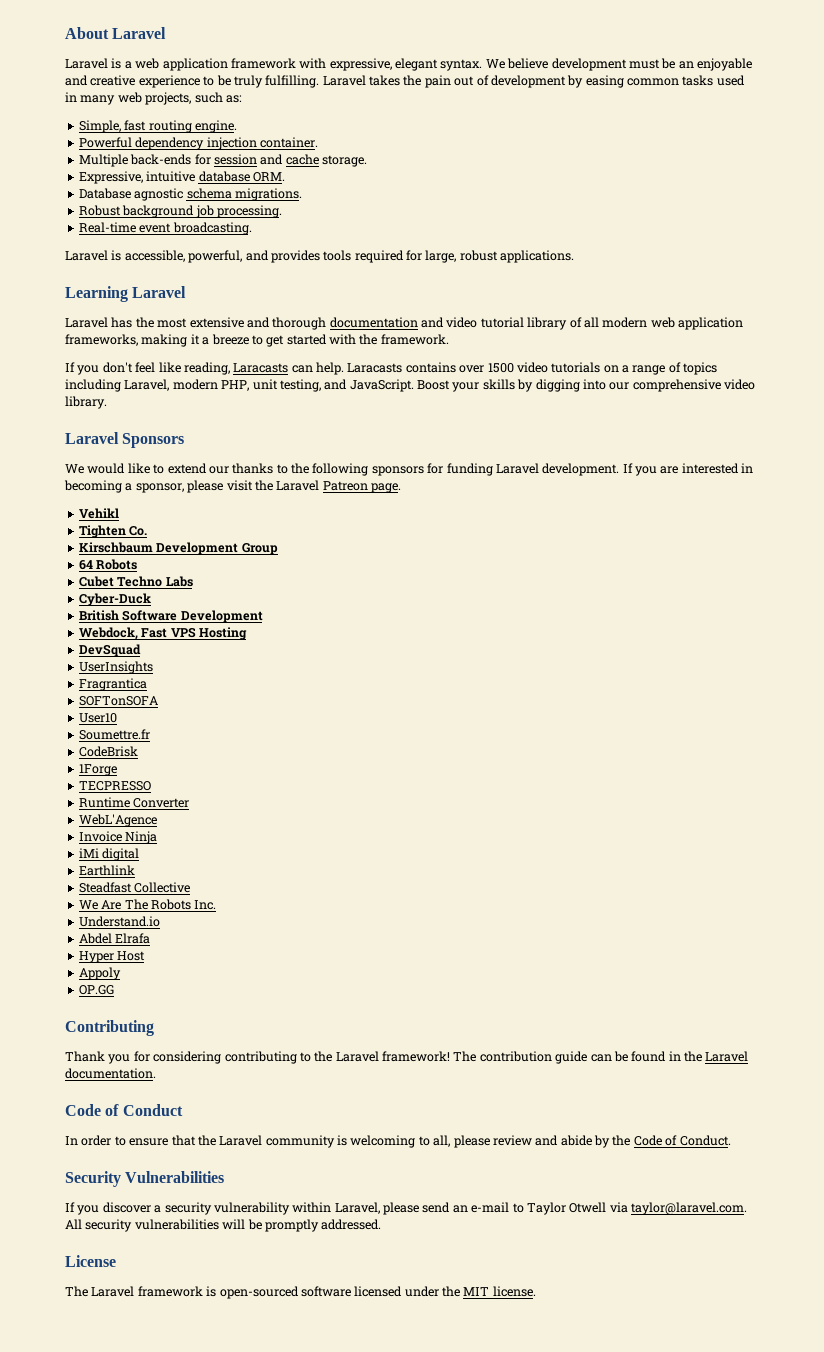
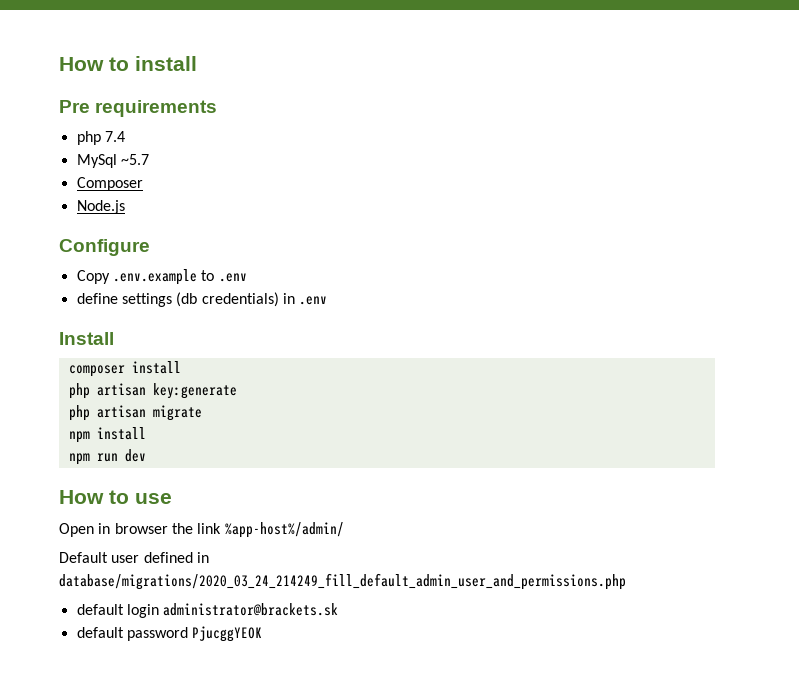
[65,27,167,39] [65,58,752,71] [65,75,745,88] [65,92,242,105] [78,120,237,133] [78,137,318,150] [78,154,367,167] [78,171,285,184] [78,188,302,201] [78,205,282,218] [78,222,252,235] [65,250,575,263] [65,286,187,302] [65,317,743,330] [65,334,449,347] [65,362,718,375] [65,379,755,392] [65,396,107,409] [65,432,185,448] [65,463,754,476] [64,480,401,493] [78,508,119,519] [78,525,148,538] [78,542,278,555] [78,559,138,570] [78,576,193,587] [78,593,151,606] [78,610,263,623] [78,627,247,640] [78,644,141,657] [78,661,153,674] [78,678,147,691] [78,696,158,706] [78,713,117,723] [78,729,150,740] [78,746,138,757] [78,764,117,776] [78,781,151,791] [78,797,190,808] [78,814,157,827] [78,831,158,844] [78,848,140,861] [78,865,135,876] [78,882,191,893] [78,899,217,910] [78,916,160,927] [78,933,151,944] [78,951,146,963] [78,967,121,980] [78,985,114,995] [65,1020,154,1036] [65,1051,749,1064] [65,1068,156,1079] [65,1104,183,1116] [65,1135,731,1148] [65,1171,225,1187] [65,1202,747,1215] [65,1219,382,1232] [65,1255,116,1267] [65,1286,536,1299] About Laravel // Laravel is a web application framework with expressive, elegant syntax. We believe development must be an enjoyable and creative experience to be truly fulfilling. Laravel takes the pain out of development by easing common tasks used in many web projects, such as: // Simple, fast routing engine. // Powerful dependency injection container. // Multiple back-ends for session and cache storage. // Expressive, intuitive database ORM. // Database agnostic schema migrations. // Robust background job processing. // Real-time event broadcasting. // Laravel is accessible, powerful, and provides tools required for large, robust applications. // Learning Laravel // Laravel has the most extensive and thorough documentation and video tutorial library of all modern web application frameworks, making it a breeze to get started with the framework. // If you don't feel like reading, Laracasts can help. Laracasts contains over 1500 video tutorials on a range of topics including Laravel, modern PHP, unit testing, and JavaScript. Boost your skills by digging into our comprehensive video library. // Laravel Sponsors // We would like to extend our thanks to the following sponsors for funding Laravel development. If you are interested in becoming a sponsor, please visit the Laravel Patreon page. // Vehikl // Tighten Co. // Kirschbaum Development Group // 64 Robots // Cubet Techno Labs // Cyber-Duck // British Software Development // Webdock, Fast VPS Hosting // DevSquad // UserInsights // Fragrantica // SOFTonSOFA // User10 // Soumettre.fr // CodeBrisk // 1Forge // TECPRESSO // Runtime Converter // WebL'Agence // Invoice Ninja // iMi digital // Earthlink // Steadfast Collective // We Are The Robots Inc. // Understand.io // Abdel Elrafa // Hyper Host // Appoly // OP.GG // Contributing // Thank you for considering contributing to the Laravel framework! The contribution guide can be found in the Laravel documentation. // Code of Conduct // In order to ensure that the Laravel community is welcoming to all, please review and abide by the Code of Conduct. // Security Vulnerabilities // If you discover a security vulnerability within Laravel, please send an e-mail to Taylor Otwell via taylor@laravel.com. All security vulnerabilities will be promptly addressed. // License // The Laravel framework is open-sourced software licensed under the MIT license. -> [59,56,197,71] [59,100,218,117] [76,131,125,145] [76,154,149,168] [76,177,143,191] [76,200,125,214] [59,239,150,256] [76,269,247,285] [76,292,328,307] [59,332,114,345] [68,361,181,377] [68,383,237,399] [68,405,202,421] [68,427,146,443] [68,449,146,465] [59,490,172,504] [59,522,344,538] [59,552,209,563] [59,573,626,590] [76,603,339,618] [76,626,263,642] How to install // Pre requirements // php 7.4 // MySql ~5.7 // Composer // Node.js // Configure // Copy .env.example to .env // define settings (db credentials) in .env // Install // composer install // php artisan key:generate // php artisan migrate // npm install // npm run dev // How to use // Open in browser the link %app-host%/admin/ // Default user defined in database/migrations/2020_03_24_214249_fill_default_admin_user_and_permissions.php // default login administrator@brackets.sk // default password PjucggYEOK

